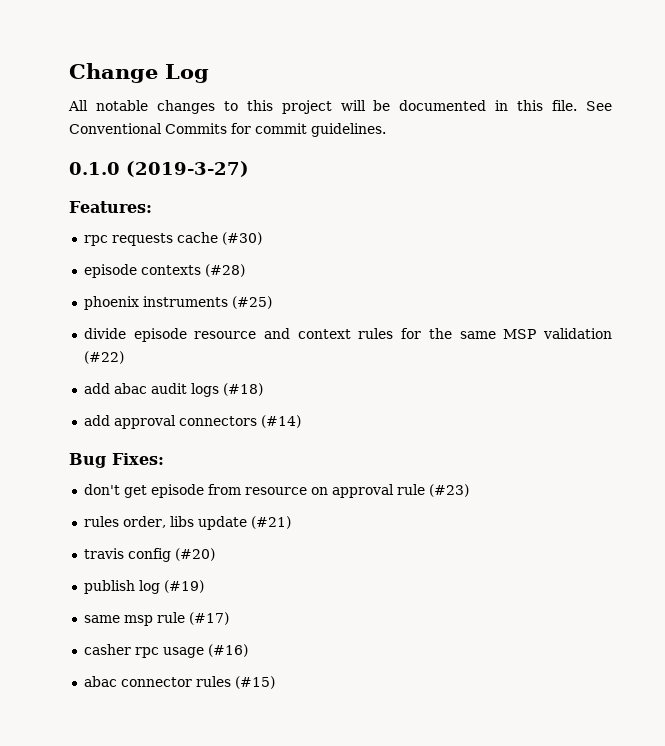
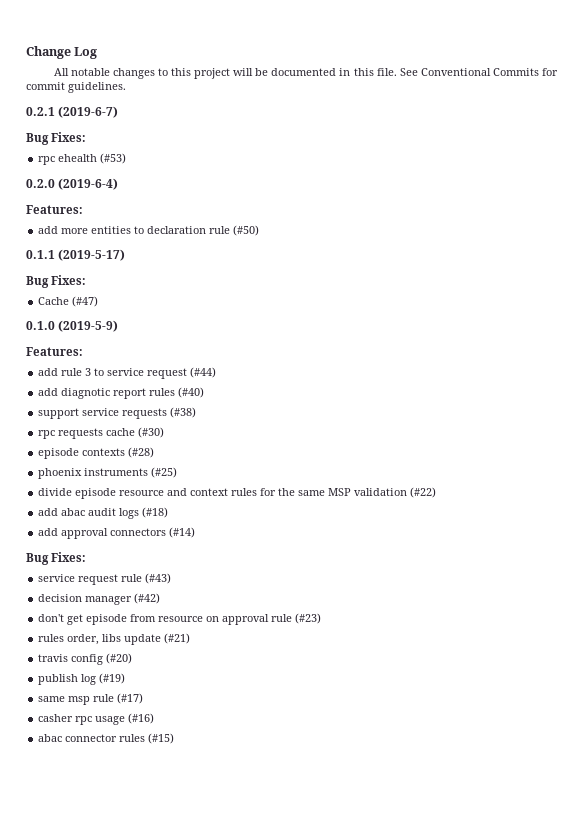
[69,161,249,177] [69,201,152,213] 0.1.0 (2019-3-27) // Features: -> [26,106,119,118] [26,132,87,145] [38,153,127,165] [26,178,119,190] [26,205,83,214] [38,225,260,236] [26,249,126,261] [26,275,87,288] [38,296,99,307] [26,320,119,332] [26,347,83,356] [38,367,217,379] [38,387,205,399] [38,407,197,419] 0.2.1 (2019-6-7) // Bug Fixes: // rpc ehealth (#53) // 0.2.0 (2019-6-4) // Features: // add more entities to declaration rule (#50) // 0.1.1 (2019-5-17) // Bug Fixes: // Cache (#47) // 0.1.0 (2019-5-9) // Features: // add rule 3 to service request (#44) // add diagnotic report rules (#40) // support service requests (#38)
(164, 459) none -> [38,573,172,585] [38,593,161,605] // service request rule (#43) // decision manager (#42)

